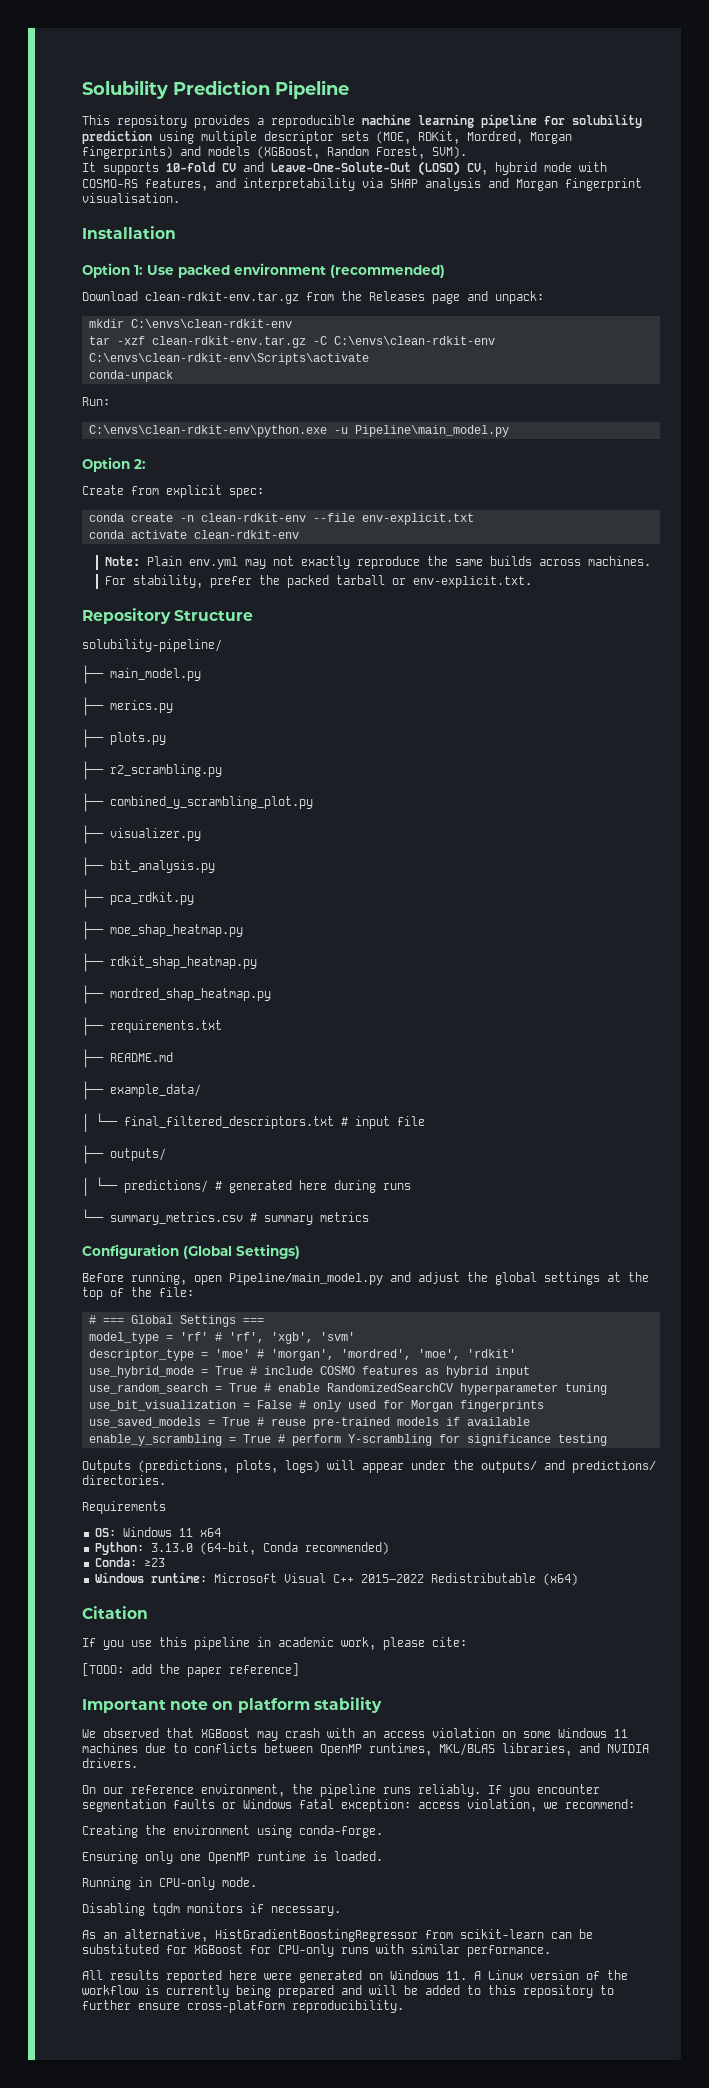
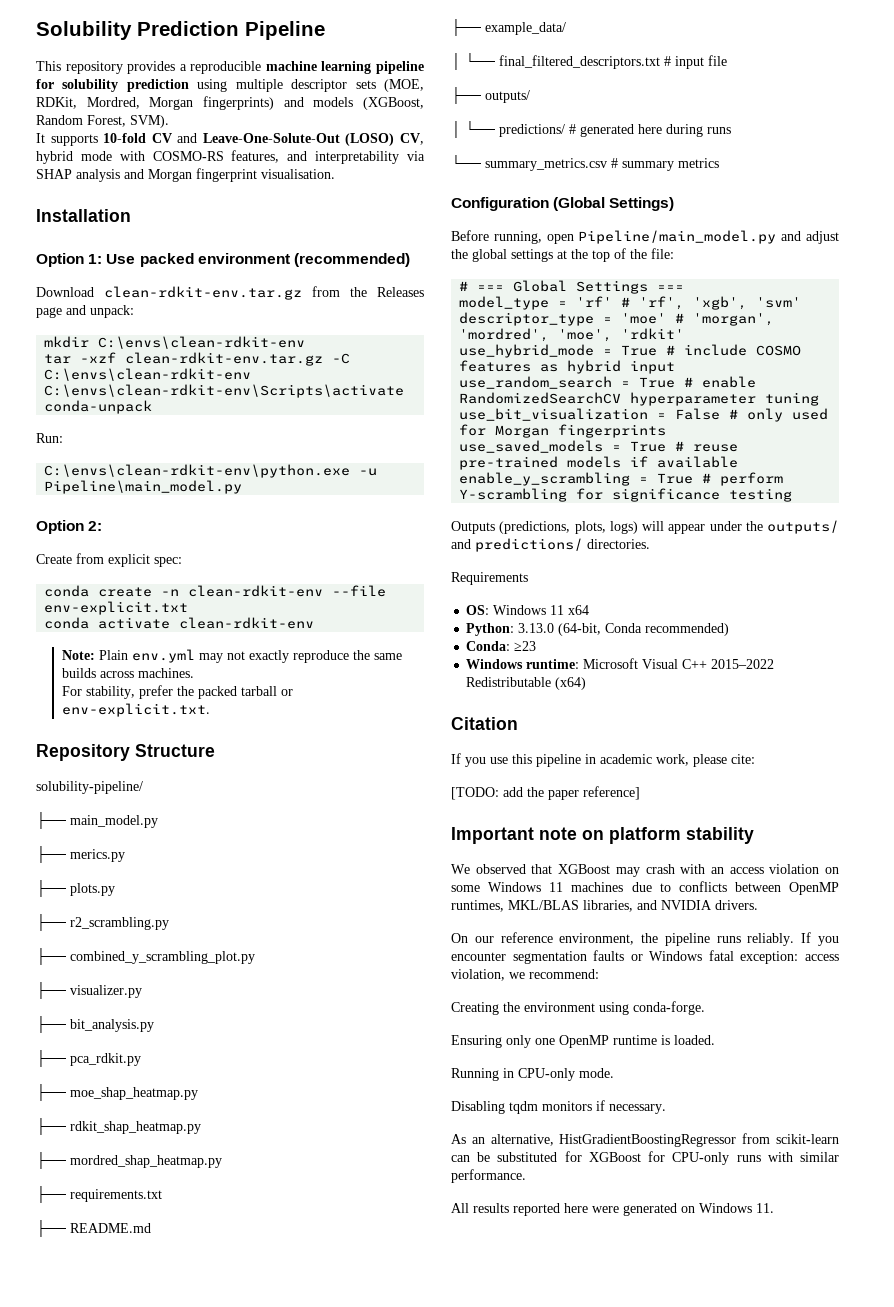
[474,1970,628,1980] [82,1985,614,1998] [82,2000,404,2013] A Linux version of the workflow is currently being prepared and will be added to this repository to further ensure cross-platform reproducibility. -> (774, 1208) none

